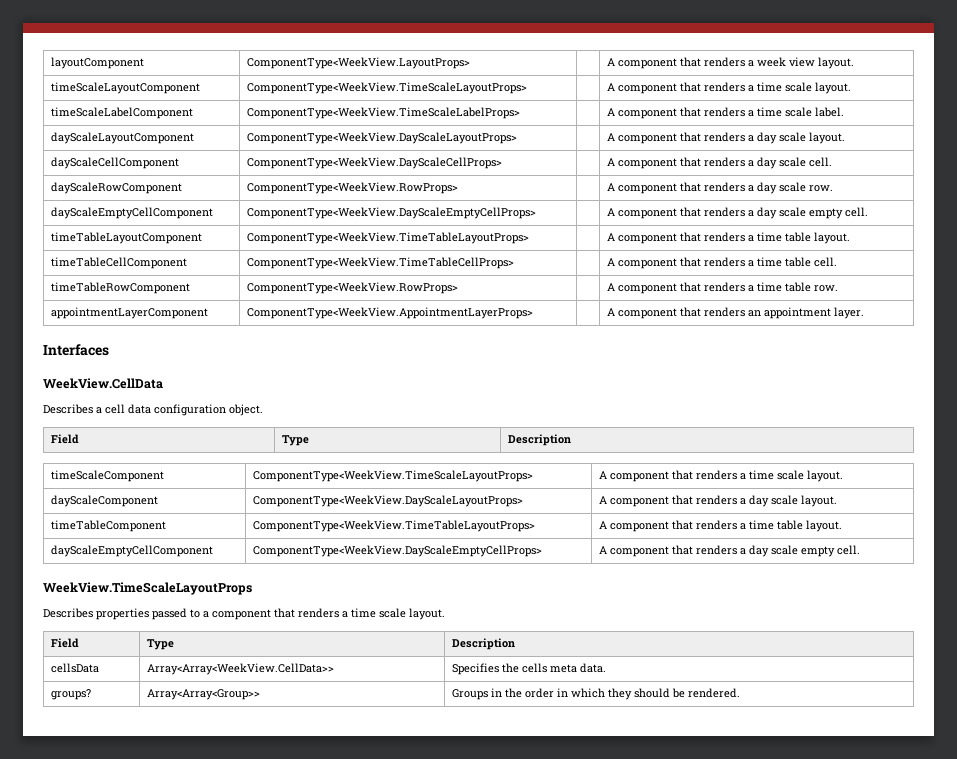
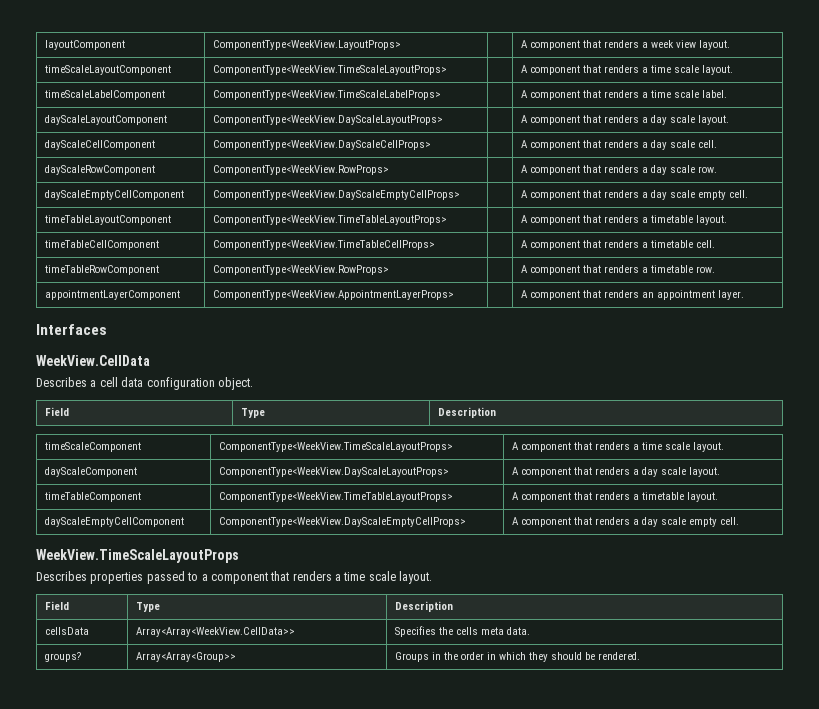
[756,232,811,242] time table -> [650,215,693,223] timetable
[756,257,811,267] time table -> [650,240,693,248] timetable
[756,282,811,292] time table -> [650,265,693,273] timetable
[748,520,803,530] time table -> [641,492,684,500] timetable

